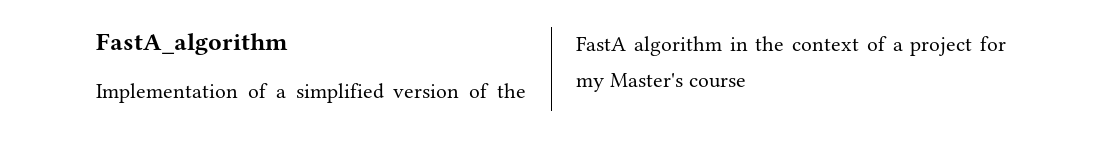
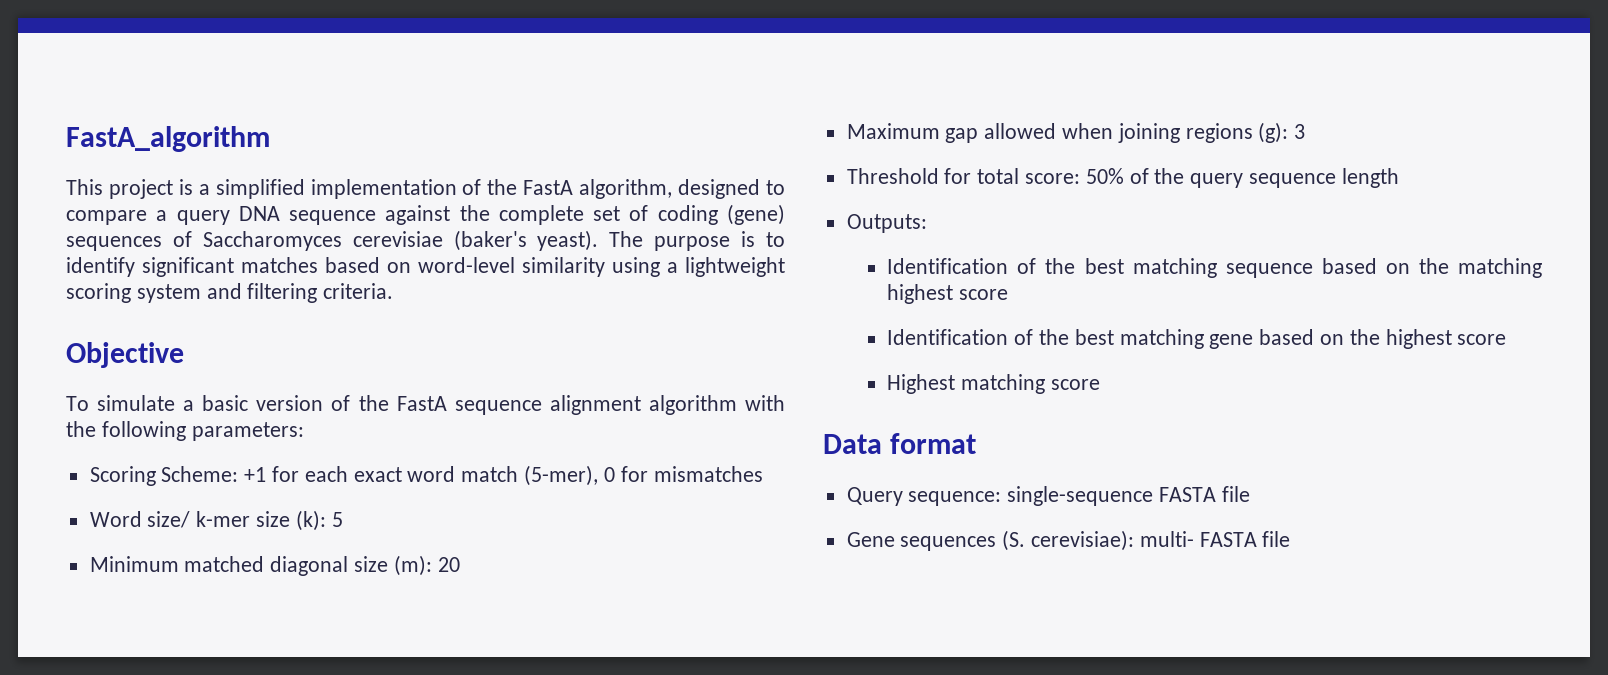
[96,83,526,103] [576,36,1006,56] [576,73,746,92] Implementation of a simplified version of the FastA algorithm in the context of a project for my Master's course -> [66,179,785,199] [66,204,785,225] [66,230,786,251] [66,257,785,277] [66,283,394,303] [66,342,184,368] [66,395,785,415] [66,421,304,441] [89,465,763,486] [89,510,343,531] [89,555,460,576] [846,122,1306,143] [846,168,1399,188] [846,214,927,233] [887,258,1542,278] [887,284,1009,304] [887,329,1507,349] [887,374,1100,394] [823,433,977,454] [846,486,1250,506] [846,530,1291,551] This project is a simplified implementation of the FastA algorithm, designed to compare a query DNA sequence against the complete set of coding (gene) sequences of Saccharomyces cerevisiae (baker's yeast). The purpose is to identify significant matches based on word-level similarity using a lightweight scoring system and filtering criteria. // Objective // To simulate a basic version of the FastA sequence alignment algorithm with the following parameters: // Scoring Scheme: +1 for each exact word match (5-mer), 0 for mismatches // Word size/ k-mer size (k): 5 // Minimum matched diagonal size (m): 20 // Maximum gap allowed when joining regions (g): 3 // Threshold for total score: 50% of the query sequence length // Outputs: // Identification of the best matching sequence based on the matching highest score // Identification of the best matching gene based on the highest score // Highest matching score // Data format // Query sequence: single-sequence FASTA file // Gene sequences (S. cerevisiae): multi- FASTA file

